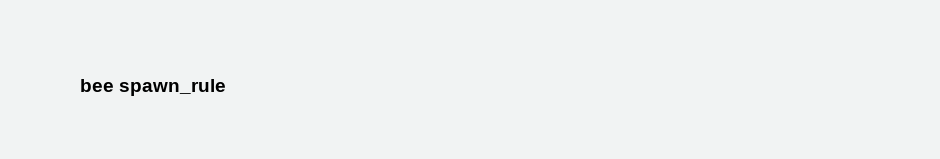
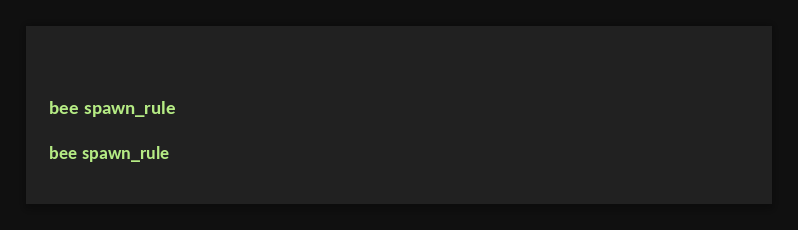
[80,79,227,96] bee spawn_rule -> [49,101,177,117] [49,146,169,162] bee spawn_rule // bee spawn_rule

